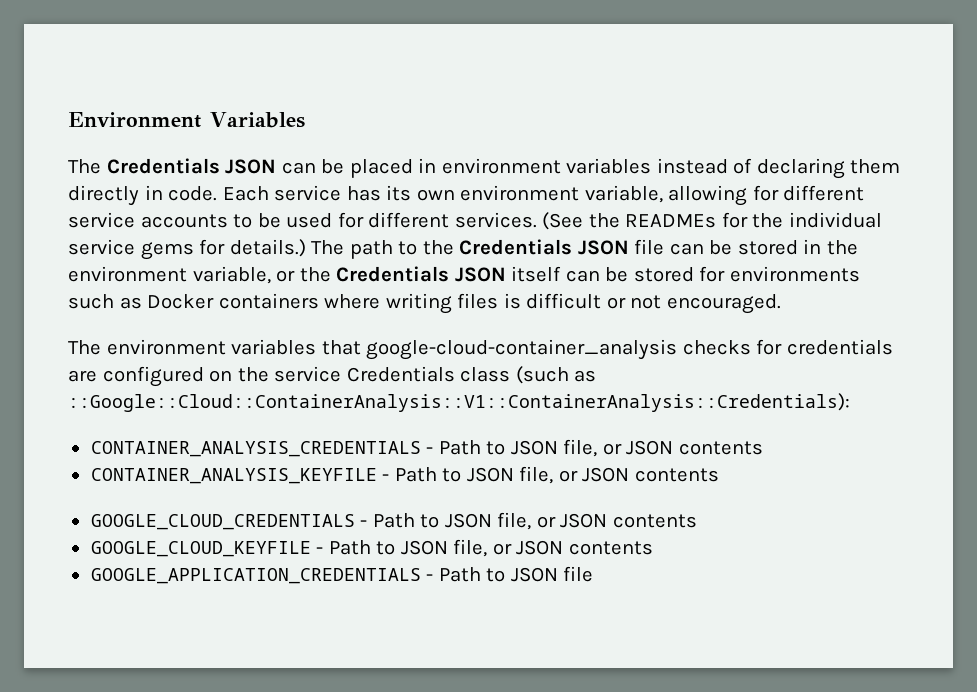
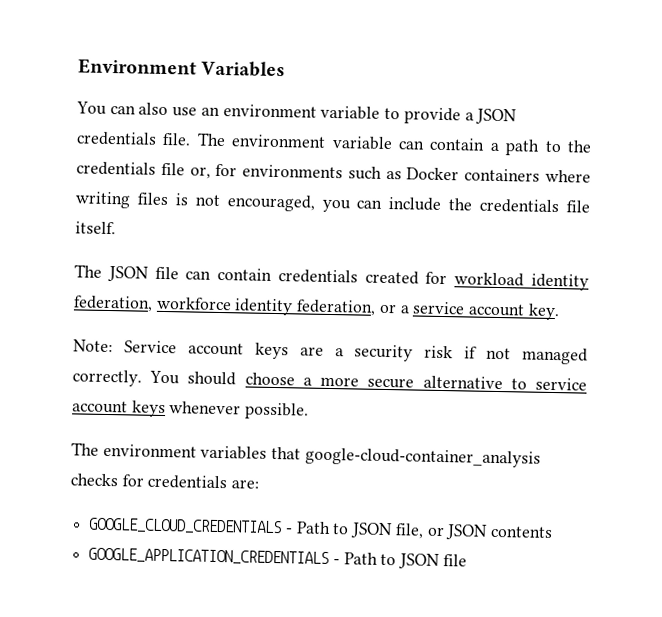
[68,158,901,179] [68,185,865,206] [68,212,882,230] [68,239,859,260] [68,266,694,284] The Credentials JSON can be placed in environment variables instead of declaring them directly in code. Each service has its own environment variable, allowing for different service accounts to be used for different services. (See the READMEs for the individual service gems for details.) The path to the Credentials JSON file can be stored in the environment variable, or the Credentials JSON itself can be stored -> [76,101,518,125] [76,131,592,156] [76,161,211,179] You can also use an environment variable to provide a JSON credentials file. The environment variable can contain a path to the credentials file or,
[526,293,781,314] difficult or not encouraged. -> [194,194,590,214] [75,221,116,235] [74,264,589,291] [73,295,560,321] [73,339,588,365] [72,369,587,391] [72,400,310,420] not encouraged, you can include the credentials file itself. // The JSON file can contain credentials created for workload identity federation, workforce identity federation, or a service account key. // Note: Service account keys are a security risk if not managed correctly. You should choose a more secure alternative to service account keys whenever possible.
[68,366,597,387] [68,393,850,412] [90,439,763,457] [90,466,719,484] are configured on the service Credentials class (such as ::Google::Cloud::ContainerAnalysis::V1::ContainerAnalysis::Credentials): // CONTAINER_ANALYSIS_CREDENTIALS - Path to JSON file, or JSON contents // CONTAINER_ANALYSIS_KEYFILE - Path to JSON file, or JSON contents -> [231,479,260,489] are:
[90,539,653,557] // GOOGLE_CLOUD_KEYFILE - Path to JSON file, or JSON contents -> (554, 532) none

